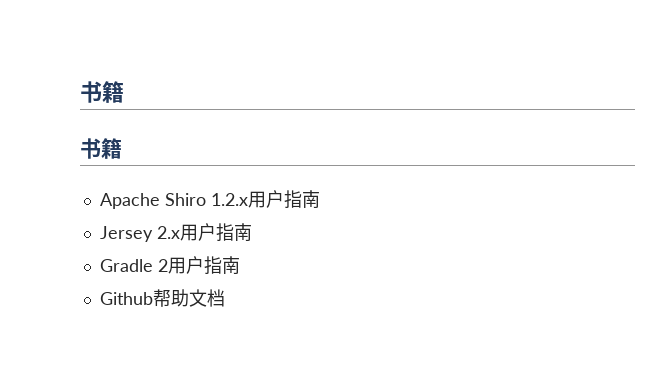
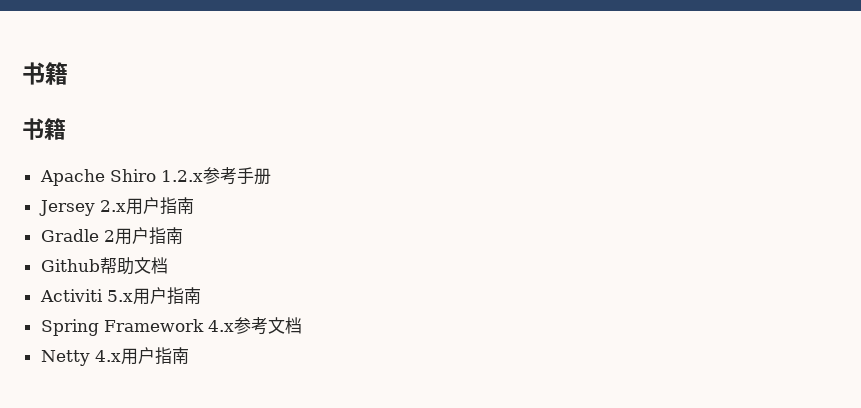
[247,190,320,209] 用户指南 -> [202,167,271,185] 参考手册
(225, 298) none -> [39,287,201,305] [40,317,302,336] [40,347,189,366] // Activiti 5.x用户指南 // Spring Framework 4.x参考文档 // Netty 4.x用户指南

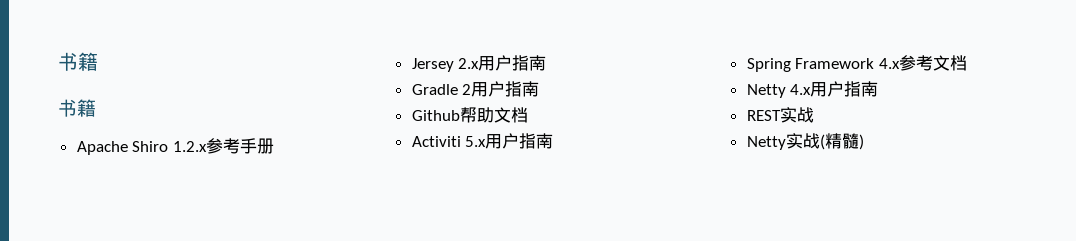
(189, 355) none -> [746,107,814,123] [746,133,864,150] // REST实战 // Netty实战(精髓)

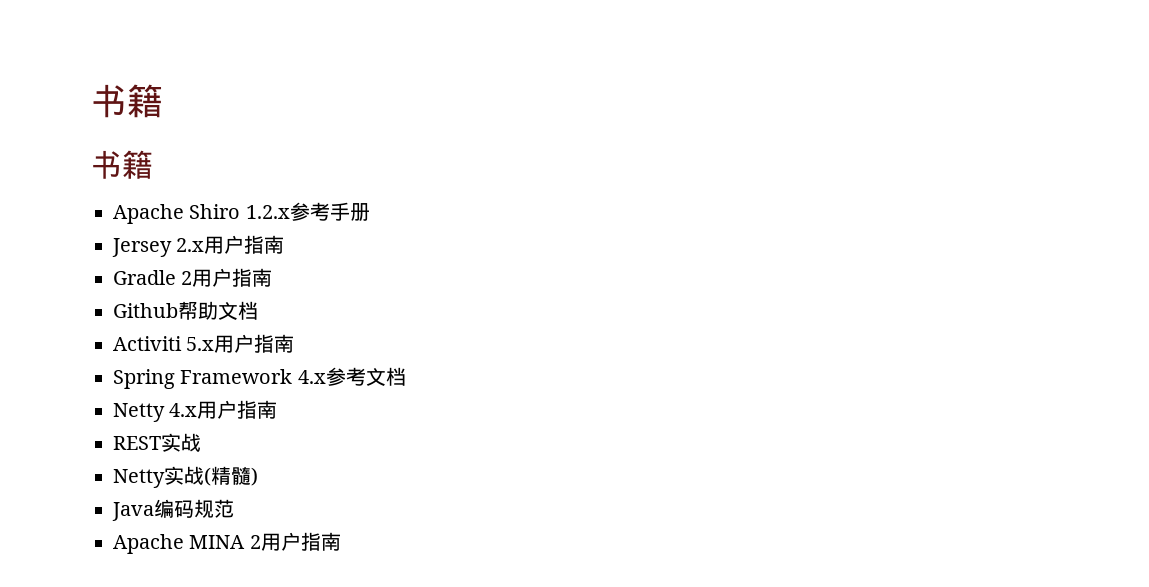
(864, 142) none -> [112,499,234,521] [113,532,341,554] // Java编码规范 // Apache MINA 2用户指南

